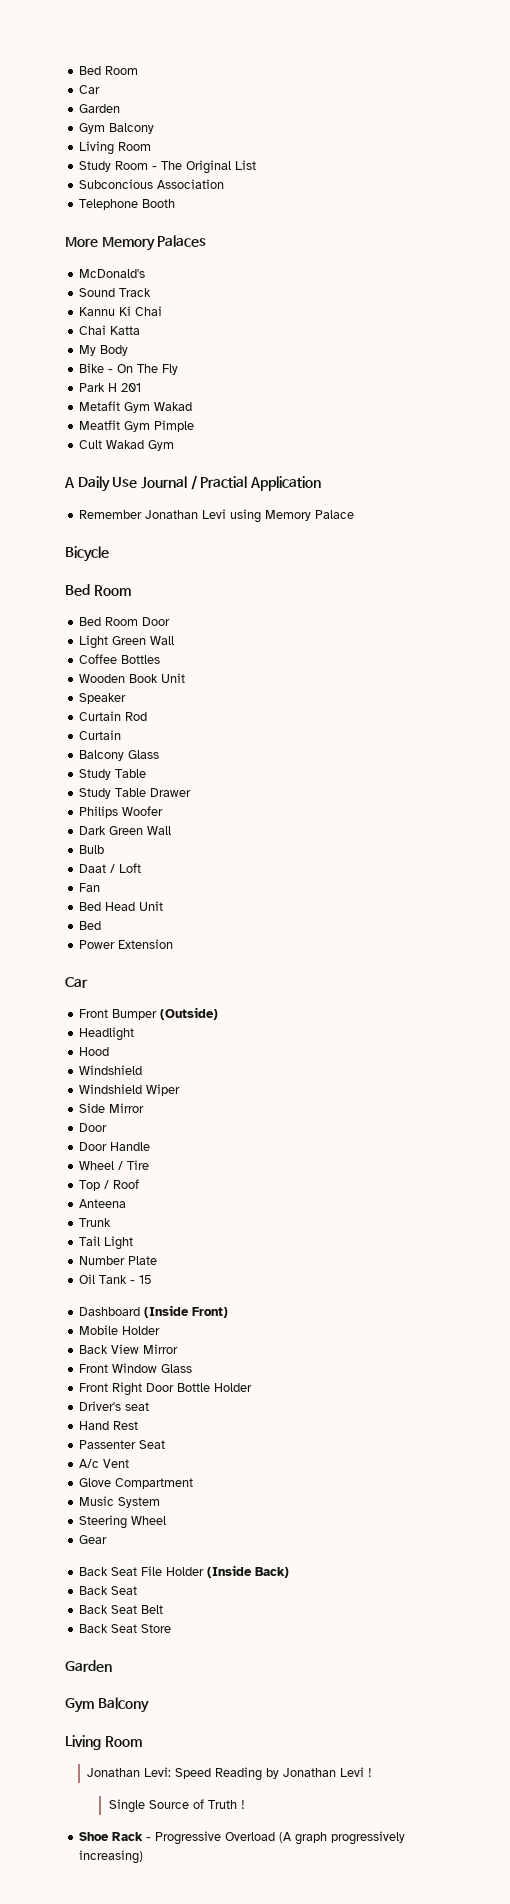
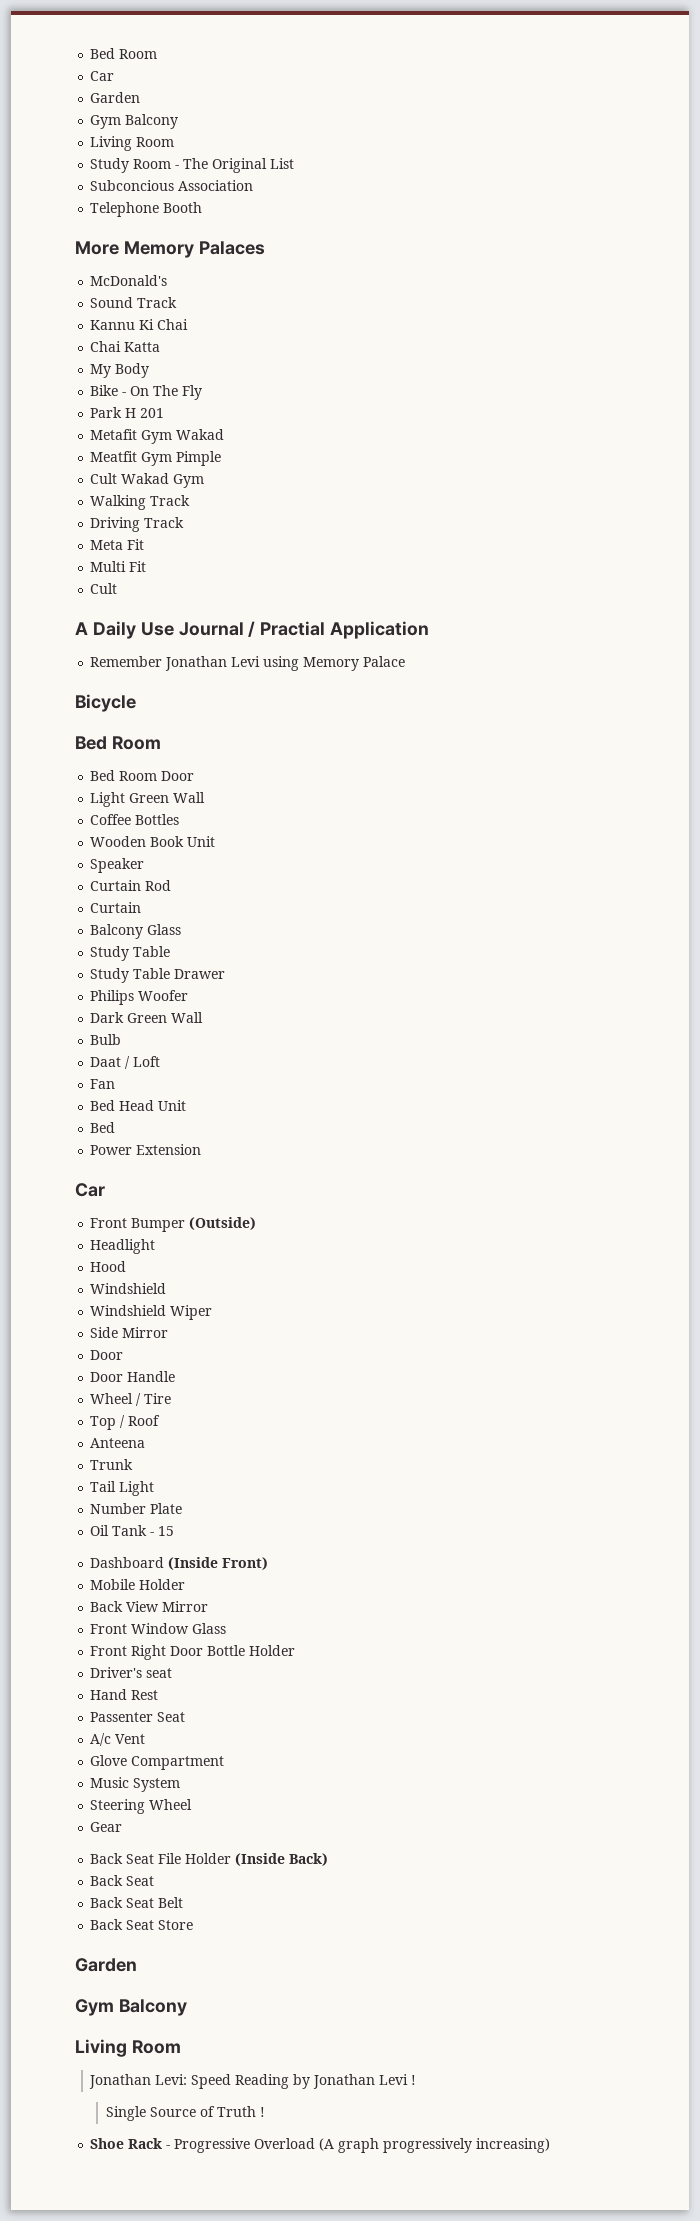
(175, 445) none -> [90,495,191,510] [90,517,185,532] [90,539,145,550] [90,561,147,572] [90,583,118,594] // Walking Track // Driving Track // Meta Fit // Multi Fit // Cult

